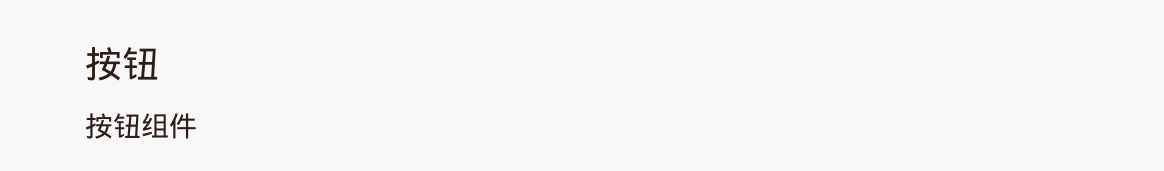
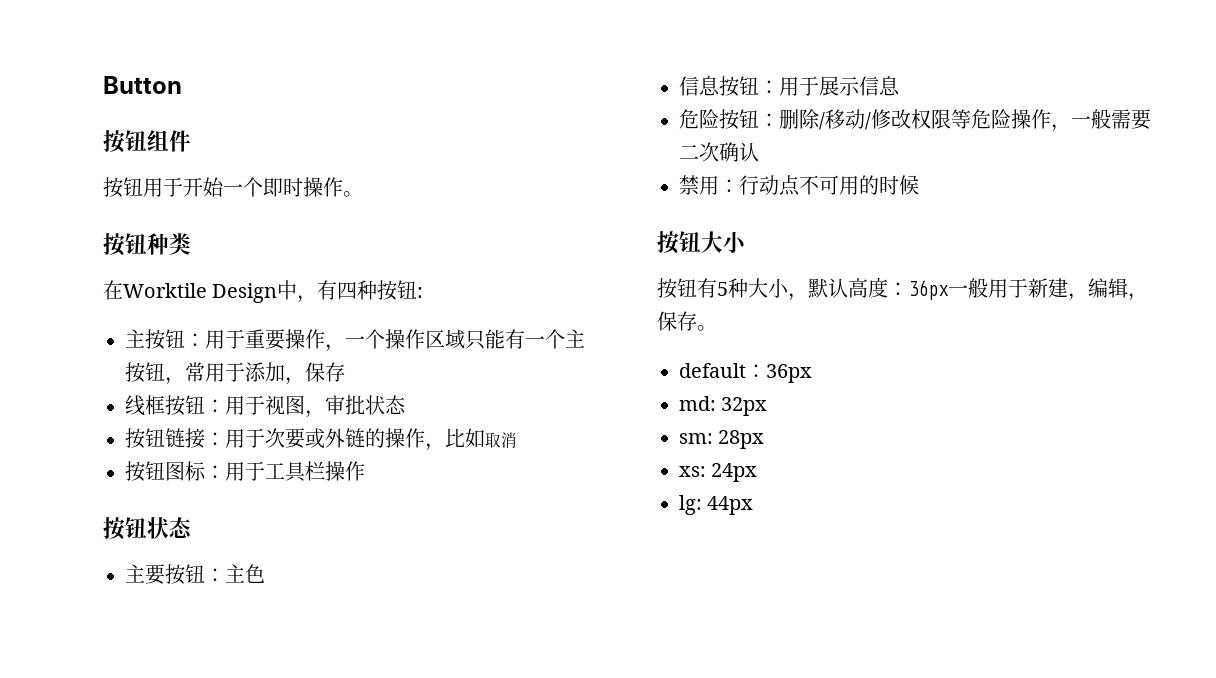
[85,47,159,81] 按钮 -> [103,76,182,94] Button
(197, 126) none -> [103,177,363,198] [103,233,191,256] [103,280,424,303] [125,329,585,352] [125,362,345,385] [125,395,406,418] [125,428,517,451] [125,461,365,482] [103,517,192,540] [125,564,265,585] [679,76,900,97] [679,109,1151,132] [679,142,759,162] [679,175,919,196] [657,231,747,254] [657,277,1148,301] [657,311,717,331] [679,363,812,383] [679,396,768,416] [679,430,765,449] [679,463,758,482] [679,495,754,515] // 按钮用于开始一个即时操作。 // 按钮种类 // 在Worktile Design中，有四种按钮: // 主按钮：用于重要操作，一个操作区域只能有一个主按钮，常用于添加，保存 // 线框按钮：用于视图，审批状态 // 按钮链接：用于次要或外链的操作，比如取消 // 按钮图标：用于工具栏操作 // 按钮状态 // 主要按钮：主色 // 信息按钮：用于展示信息 // 危险按钮：删除/移动/修改权限等危险操作，一般需要二次确认 // 禁用：行动点不可用的时候 // 按钮大小 // 按钮有5种大小，默认高度：36px一般用于新建，编辑，保存。 // default：36px // md: 32px // sm: 28px // xs: 24px // lg: 44px

